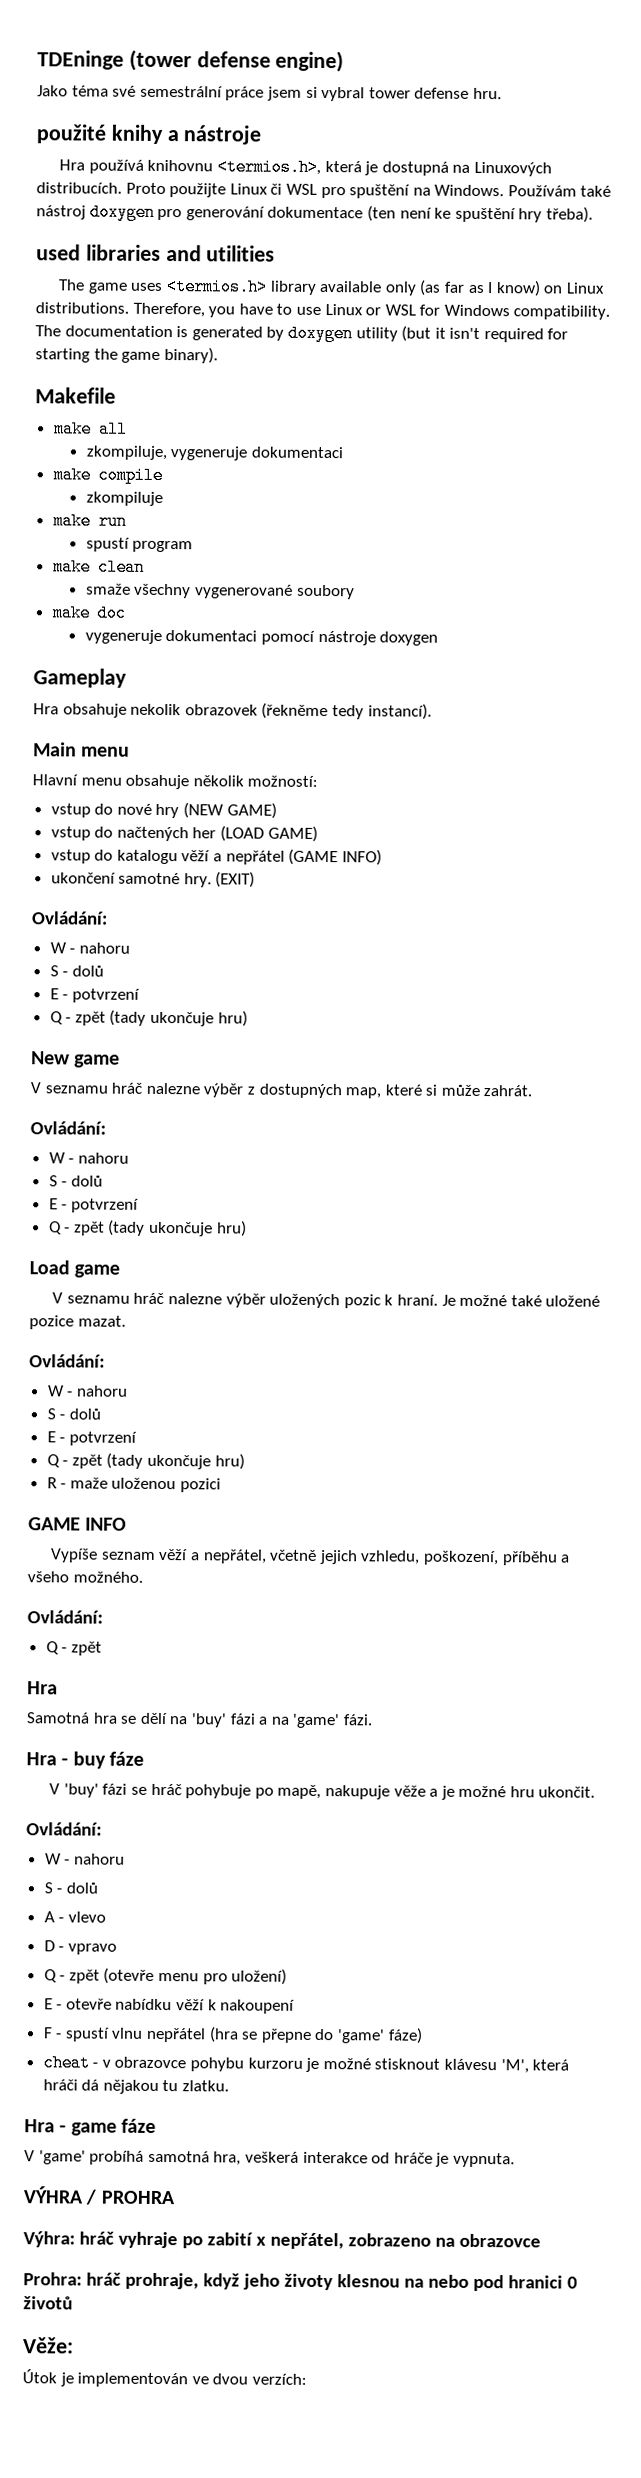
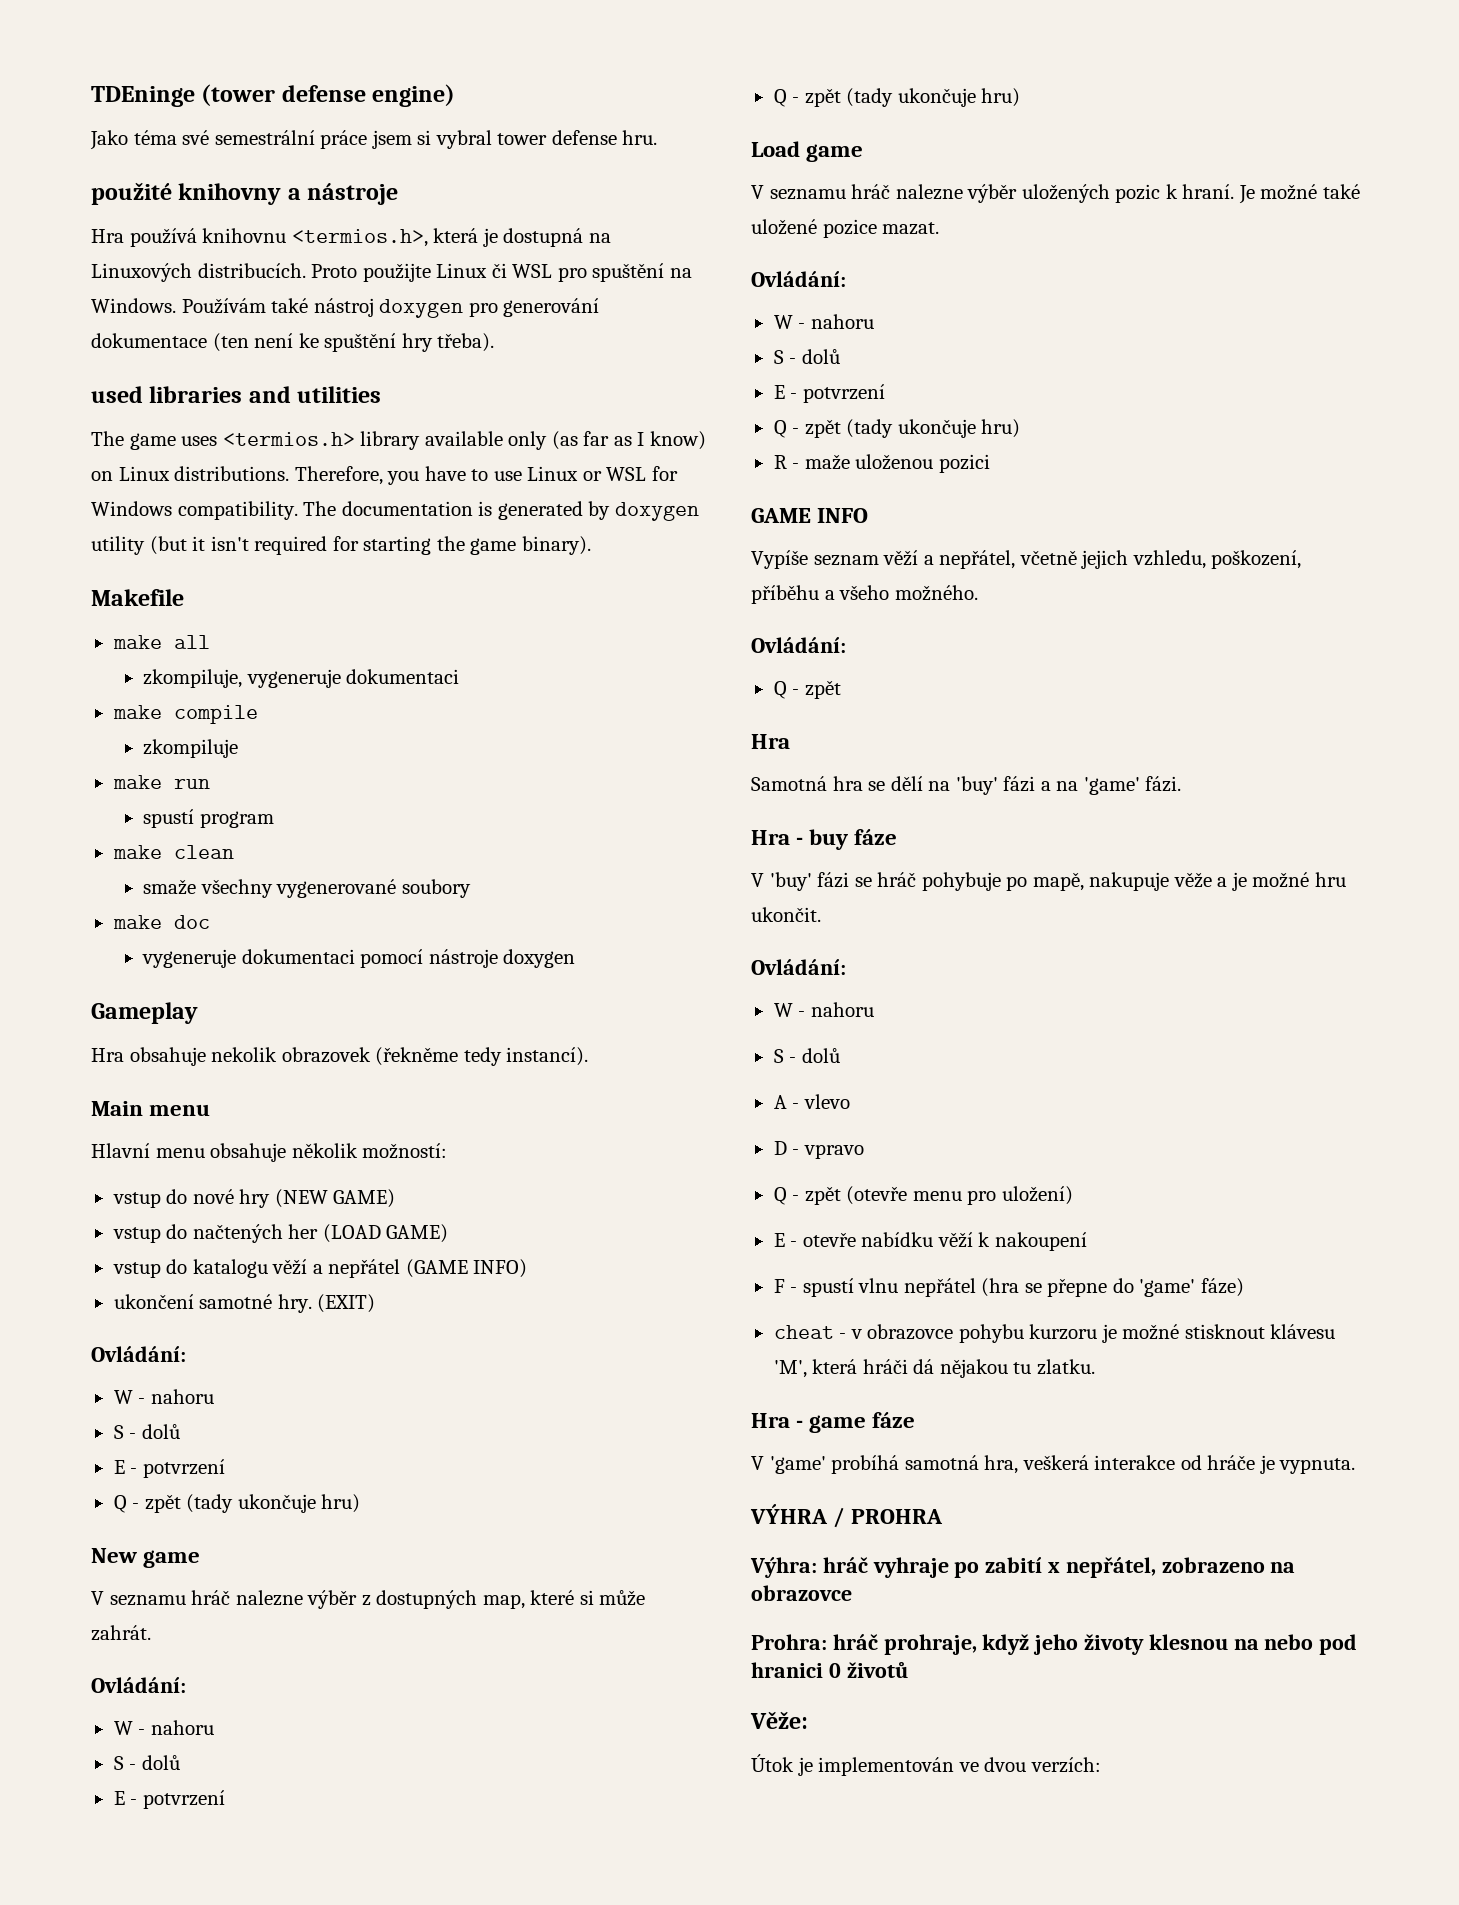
[110,124,163,144] knihy -> [178,183,282,205] knihovny

